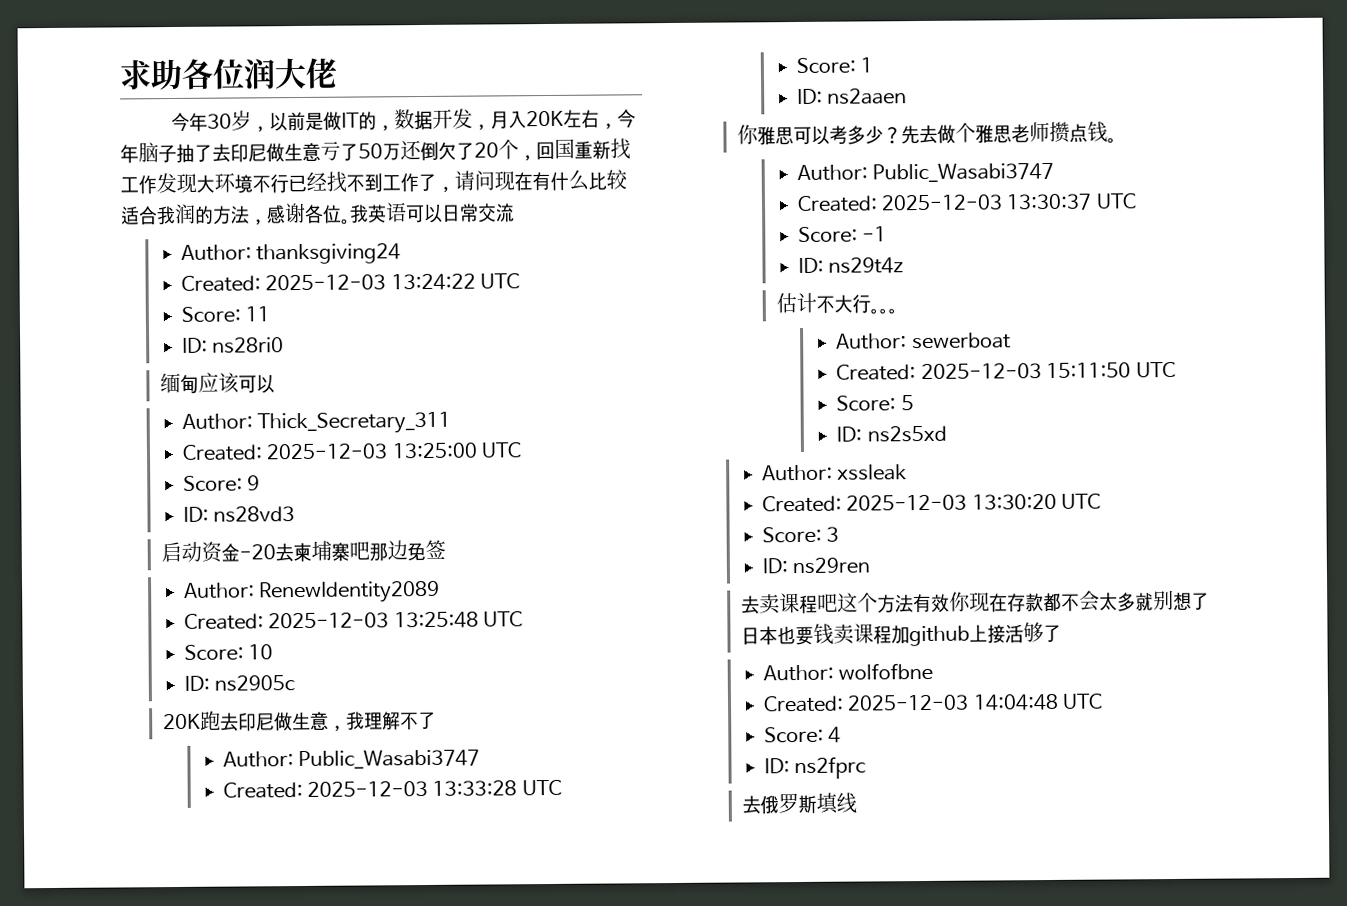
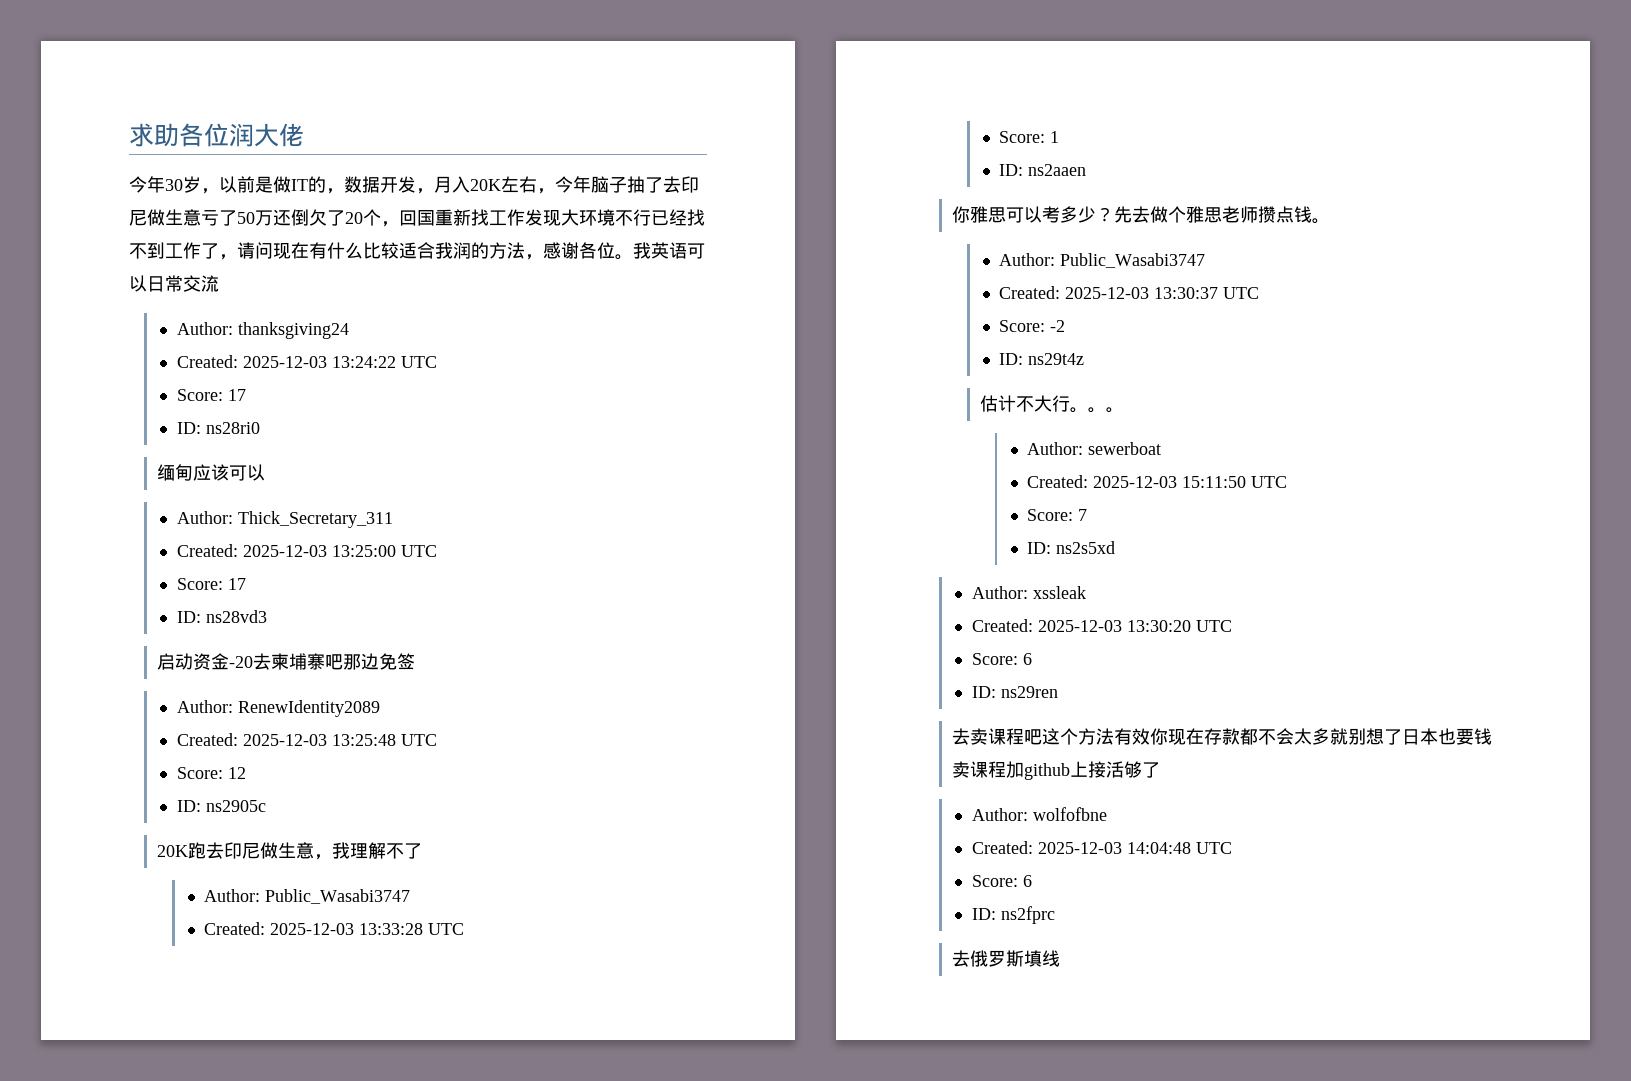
[245,306,271,322] 11 -> [227,389,246,401] 17
[247,475,261,491] 9 -> [227,578,246,590] 17
[248,644,274,660] 10 -> [227,767,246,779] 12
[861,226,887,242] -1 -> [1050,320,1066,332] -2
[900,395,914,411] 5 -> [1078,509,1088,521] 7
[826,526,840,542] 3 -> [1022,653,1032,665] 6
[828,726,842,743] 4 -> [1022,875,1032,887] 6

